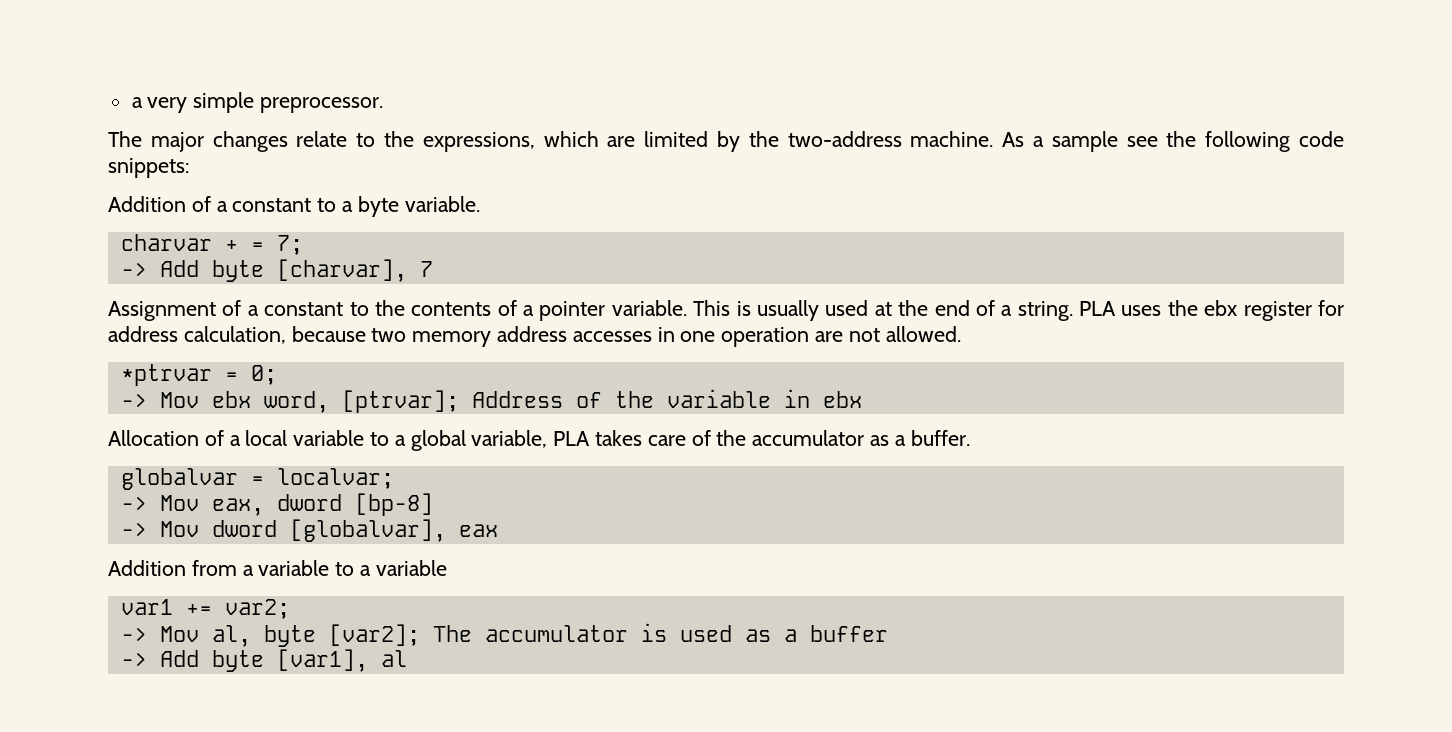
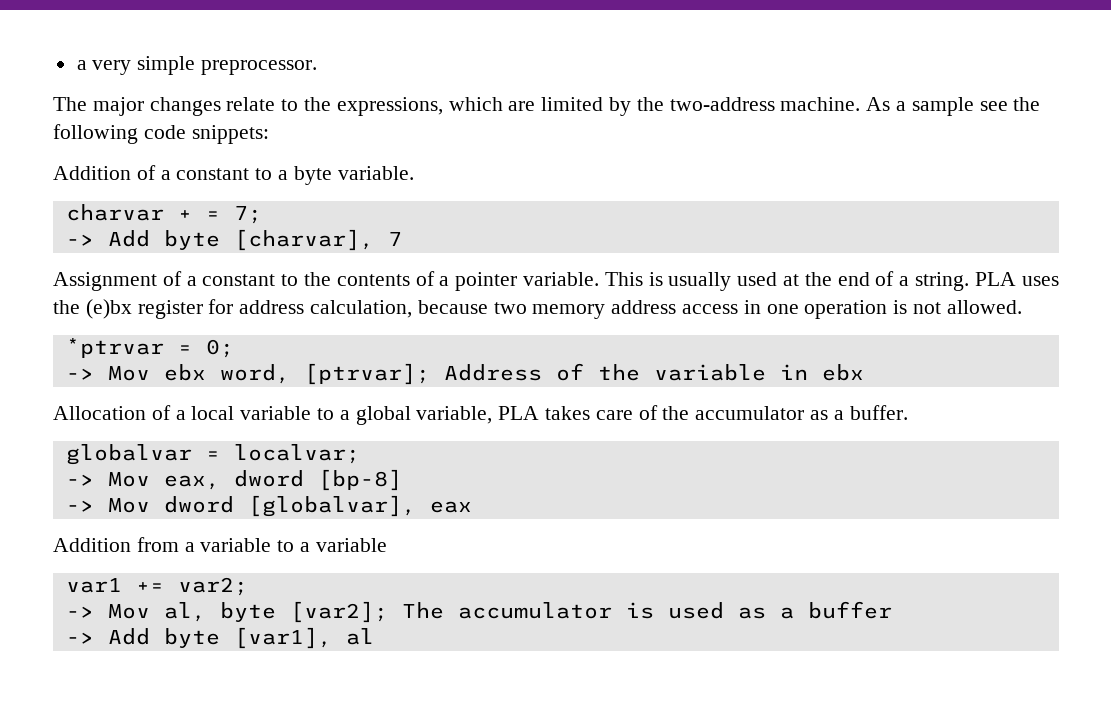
[1204,300,1238,316] ebx -> [85,299,132,319] (e)bx
[572,331,652,342] accesses -> [682,304,739,314] access
[815,331,844,342] are -> [893,300,908,314] is

